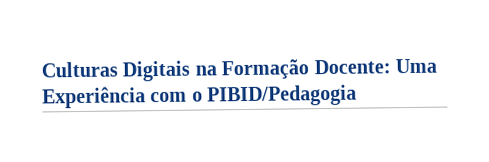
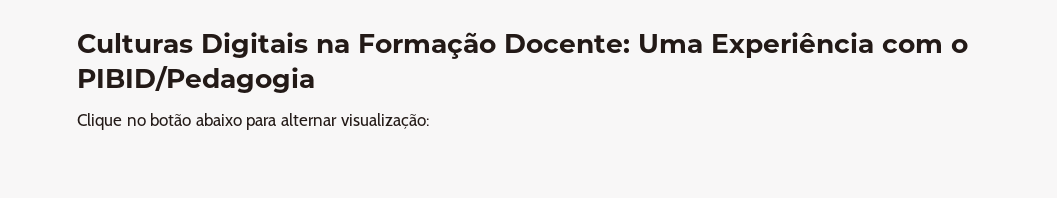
(358, 95) none -> [77,113,429,130] // Clique no botão abaixo para alternar visualização:

